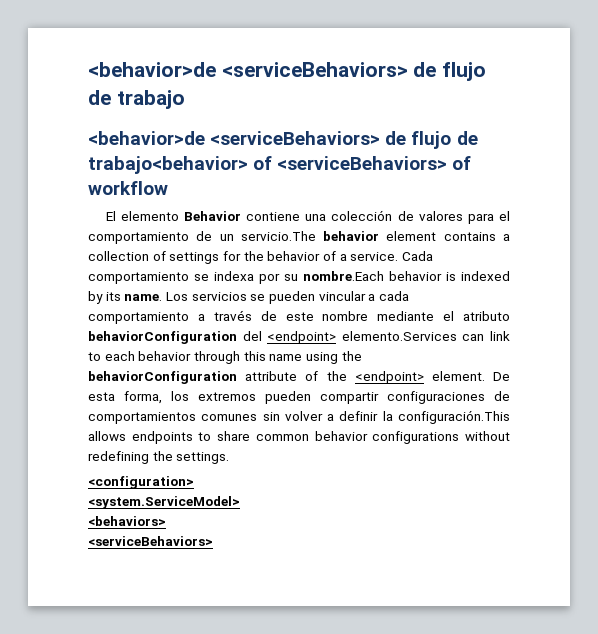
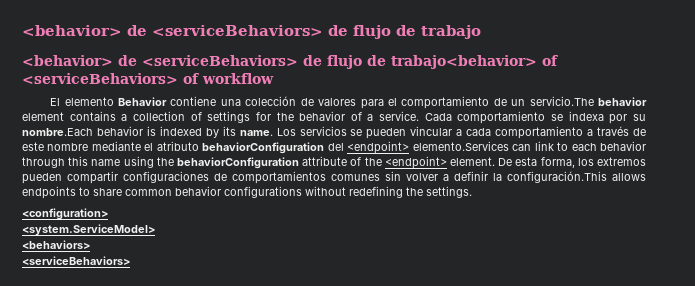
[88,62,216,77] <behavior>de -> [22,25,147,36] <behavior> de
[88,131,205,145] <behavior>de -> [22,55,137,66] <behavior> de

